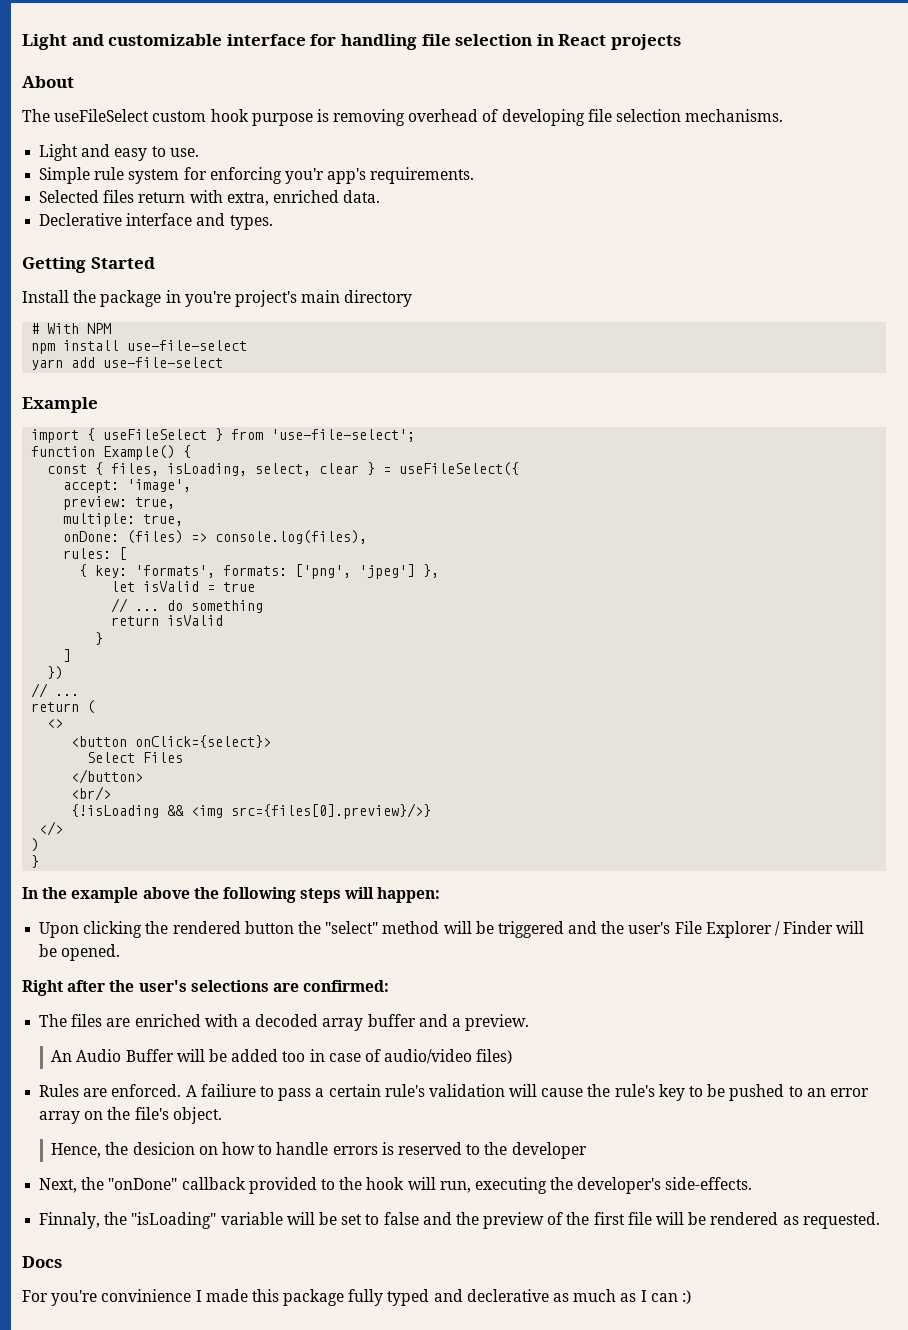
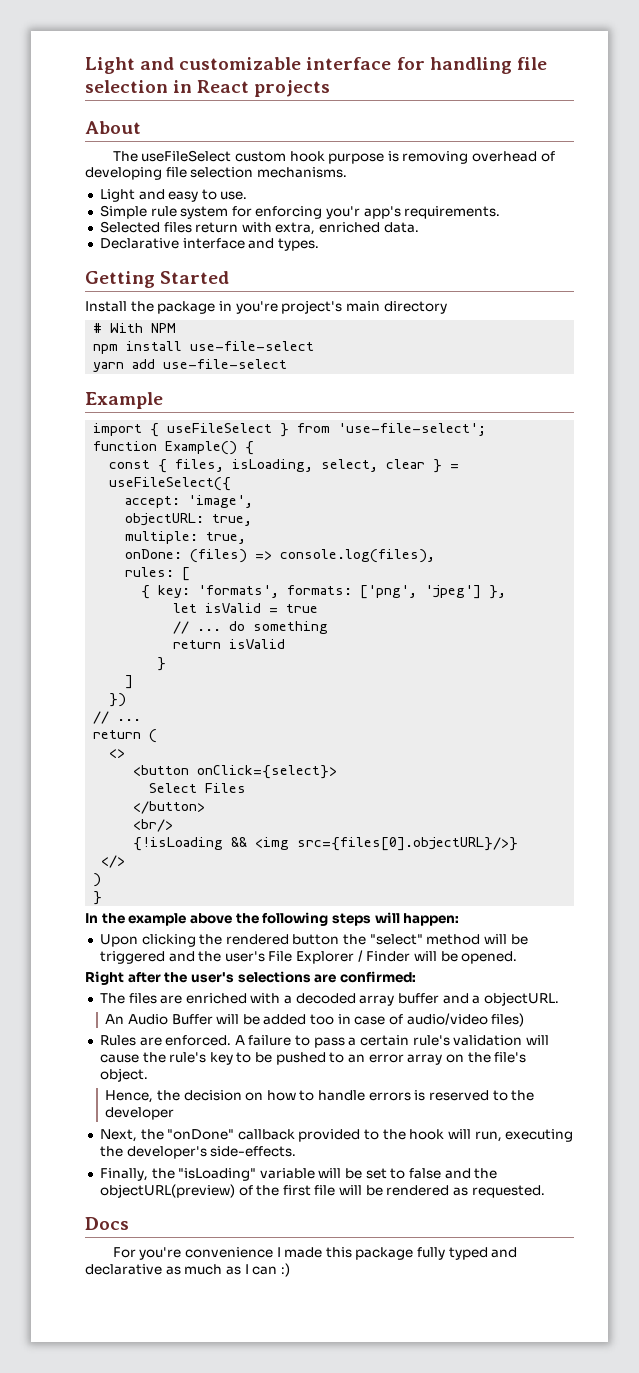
[39,213,123,226] Declerative -> [99,238,179,249] Declarative
[63,496,128,510] preview: -> [125,513,205,526] objectURL:
[231,803,432,819] src={files[0].preview}/>} -> [297,837,519,851] src={files[0].objectURL}/>}
[465,1014,530,1031] preview. -> [483,992,559,1006] objectURL.
[200,1084,256,1097] failiure -> [248,1035,292,1046] failure
[132,1142,195,1155] desicion -> [183,1090,242,1101] decision
[39,1212,101,1229] Finnaly, -> [99,1168,148,1181] Finally,
[483,1212,545,1229] preview -> [99,1184,235,1198] objectURL(preview)
[101,1289,192,1302] convinience -> [184,1247,273,1258] convenience
[466,1289,549,1302] declerative -> [85,1264,162,1275] declarative

